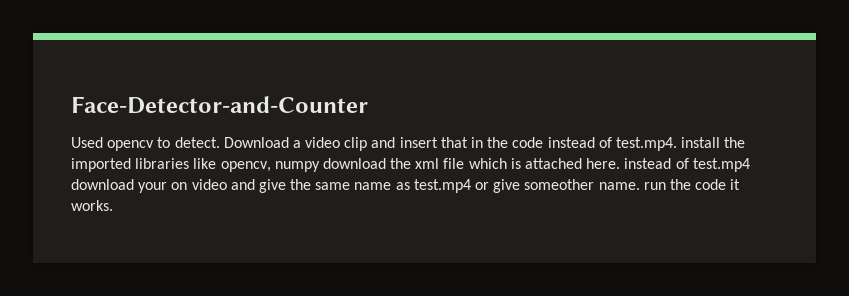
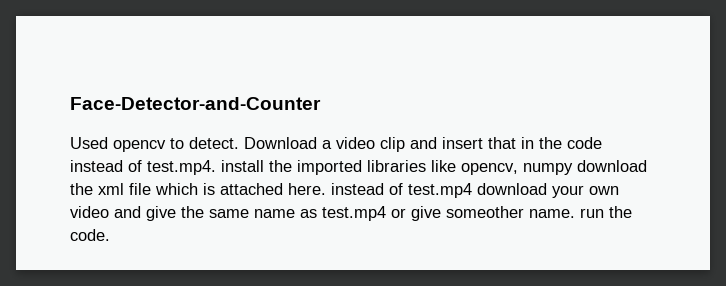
[171,182,188,190] on -> [589,186,619,195] own
[695,179,741,190] [71,200,113,211] code it works. -> [70,229,110,241] code.

